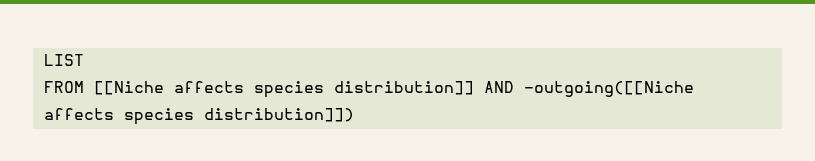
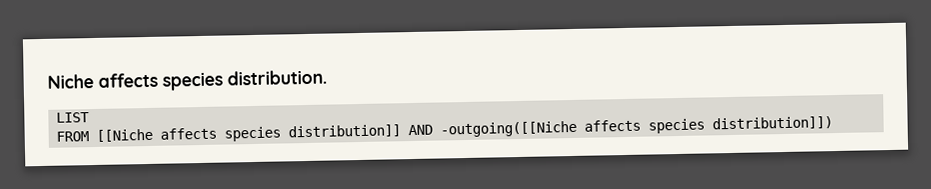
(44, 60) none -> [47,69,327,91] Niche affects species distribution. //

